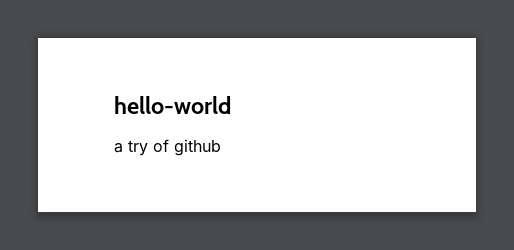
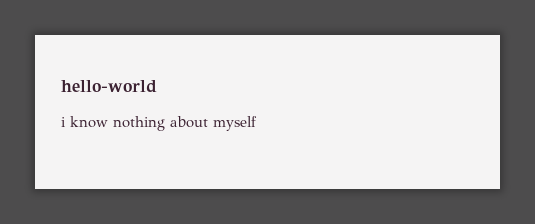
[114,139,221,156] a try of github -> [61,116,257,131] i know nothing about myself

